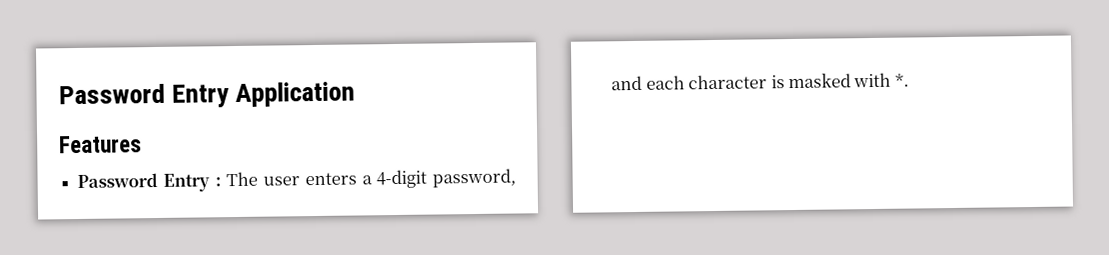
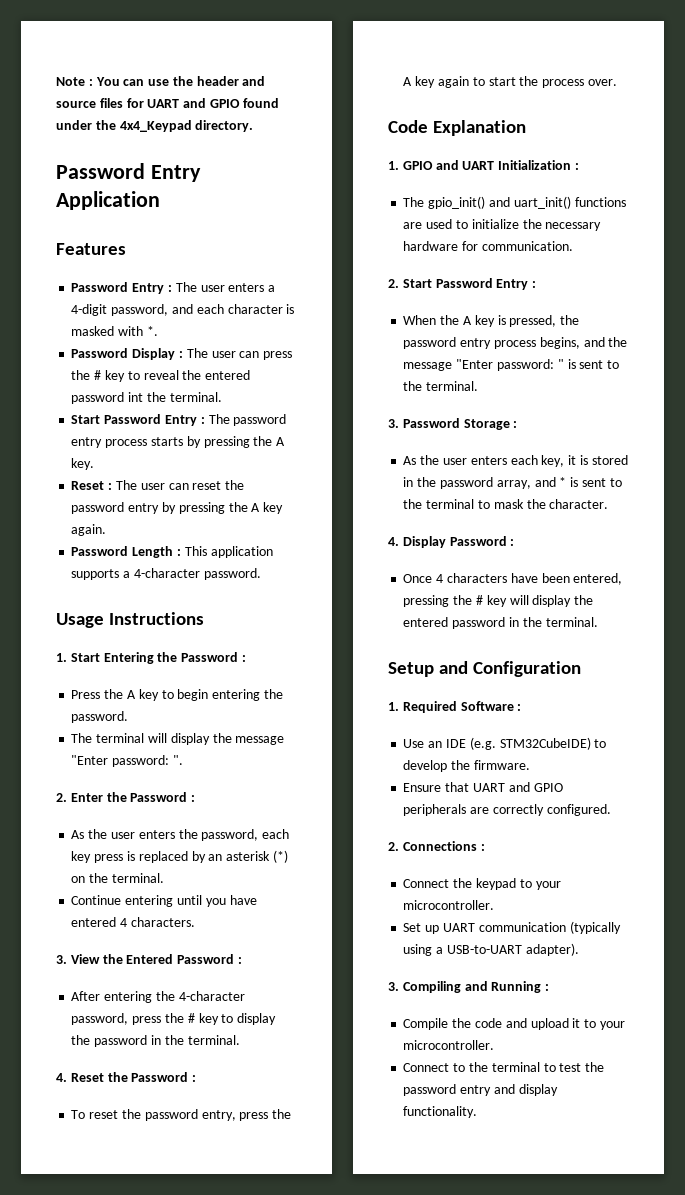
(58, 94) none -> [56,76,266,86] [56,98,279,108] [56,120,254,132] Note : You can use the header and source files for UART and GPIO found under the 4x4_Keypad directory. //
(909, 80) none -> [71,348,293,360] [71,370,251,382] [71,392,222,404] [71,414,287,426] [71,436,286,448] [71,458,95,470] [71,480,245,490] [71,502,284,514] [71,524,107,536] [71,546,273,558] [71,568,261,580] [56,612,205,628] [56,652,246,664] [71,689,283,701] [71,711,129,723] [71,733,285,745] [71,755,183,767] [56,792,196,802] [71,829,290,841] [71,850,288,863] [71,873,164,883] [71,895,257,907] [71,917,195,927] [56,954,242,964] [71,991,245,1003] [71,1013,277,1025] [71,1035,240,1047] [56,1072,197,1082] [71,1109,292,1121] [403,76,617,88] [388,120,527,136] [388,160,579,170] [403,196,626,209] [403,219,602,231] [403,241,573,251] [388,278,537,290] [403,315,580,327] [403,337,628,349] [403,359,620,371] [403,381,479,391] [388,418,518,430] [403,455,628,467] [403,477,622,489] [403,499,609,509] [388,536,515,548] [403,573,623,585] [403,595,594,607] [403,617,598,629] [388,661,582,677] [388,701,522,713] [403,737,607,750] [403,760,530,772] [403,782,563,792] [403,804,611,816] [388,841,485,851] [403,878,561,890] [403,900,495,910] [403,921,621,934] [403,943,579,956] [388,981,550,993] [403,1018,625,1030] [403,1040,495,1050] [403,1062,605,1072] [403,1084,558,1096] [403,1106,478,1118] // Password Display : The user can press the # key to reveal the entered password int the terminal. // Start Password Entry : The password entry process starts by pressing the A key. // Reset : The user can reset the password entry by pressing the A key again. // Password Length : This application supports a 4-character password. // Usage Instructions // 1. Start Entering the Password : // Press the A key to begin entering the password. // The terminal will display the message "Enter password: ". // 2. Enter the Password : // As the user enters the password, each key press is replaced by an asterisk (*) on the terminal. // Continue entering until you have entered 4 characters. // 3. View the Entered Password : // After entering the 4-character password, press the # key to display the password in the terminal. // 4. Reset the Password : // To reset the password entry, press the A key again to start the process over. // Code Explanation // 1. GPIO and UART Initialization : // The gpio_init() and uart_init() functions are used to initialize the necessary hardware for communication. // 2. Start Password Entry : // When the A key is pressed, the password entry process begins, and the message "Enter password: " is sent to the terminal. // 3. Password Storage : // As the user enters each key, it is stored in the password array, and * is sent to the terminal to mask the character. // 4. Display Password : // Once 4 characters have been entered, pressing the # key will display the entered password in the terminal. // Setup and Configuration // 1. Required Software : // Use an IDE (e.g. STM32CubeIDE) to develop the firmware. // Ensure that UART and GPIO peripherals are correctly configured. // 2. Connections : // Connect the keypad to your microcontroller. // Set up UART communication (typically using a USB-to-UART adapter). // 3. Compiling and Running : // Compile the code and upload it to your microcontroller. // Connect to the terminal to test the password entry and display functionality.

